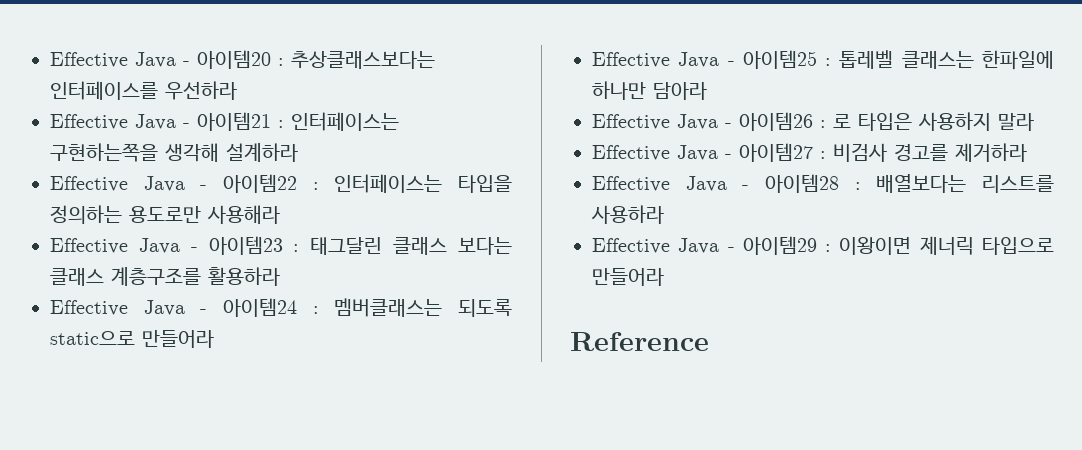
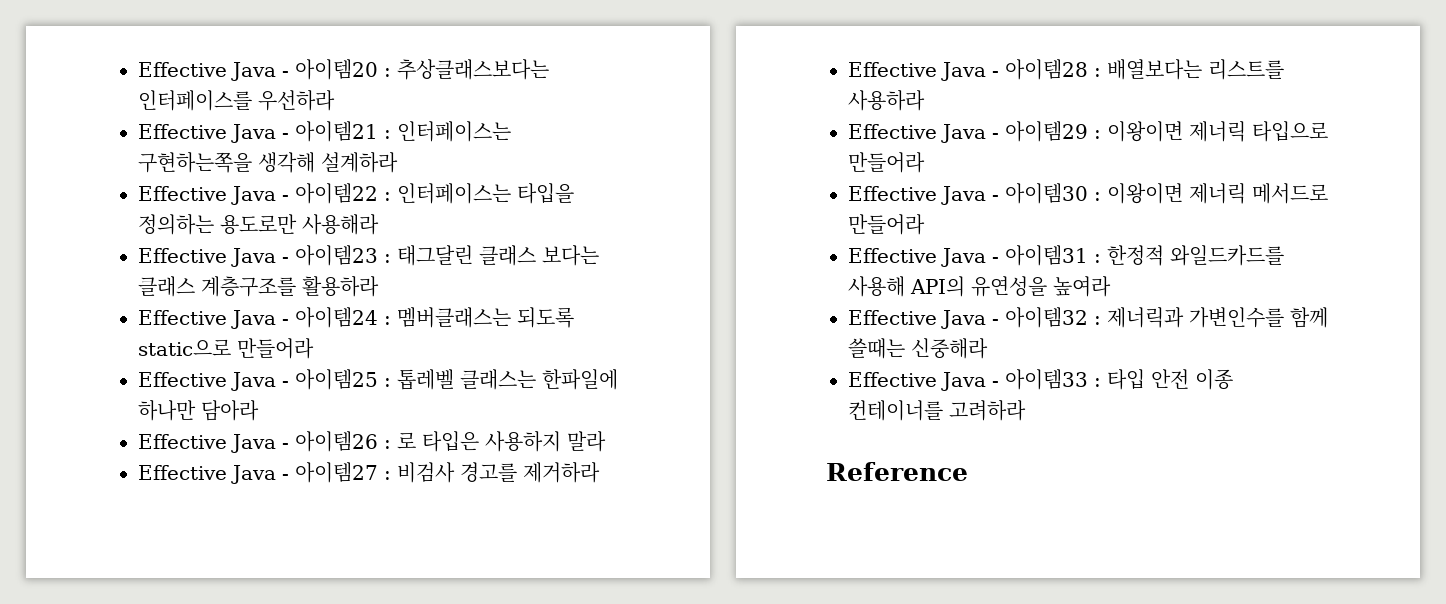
(664, 277) none -> [848,183,1328,205] [848,214,925,235] [848,245,1284,267] [848,276,1111,297] [848,307,1328,329] [848,338,988,359] [848,369,1233,391] [848,400,1026,421] // Effective Java - 아이템30 : 이왕이면 제너릭 메서드로 만들어라 // Effective Java - 아이템31 : 한정적 와일드카드를 사용해 API의 유연성을 높여라 // Effective Java - 아이템32 : 제너릭과 가변인수를 함께 쓸때는 신중해라 // Effective Java - 아이템33 : 타입 안전 이종 컨테이너를 고려하라

